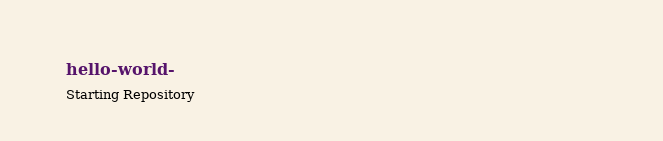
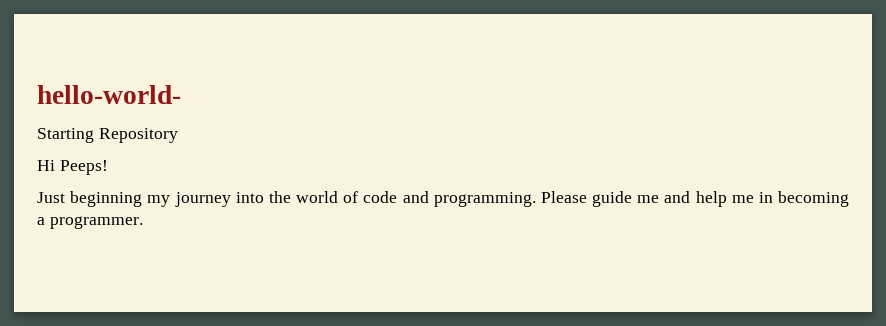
(195, 96) none -> [37,160,108,175] [37,191,849,207] [37,216,143,229] // Hi Peeps! // Just beginning my journey into the world of code and programming. Please guide me and help me in becoming a programmer.

